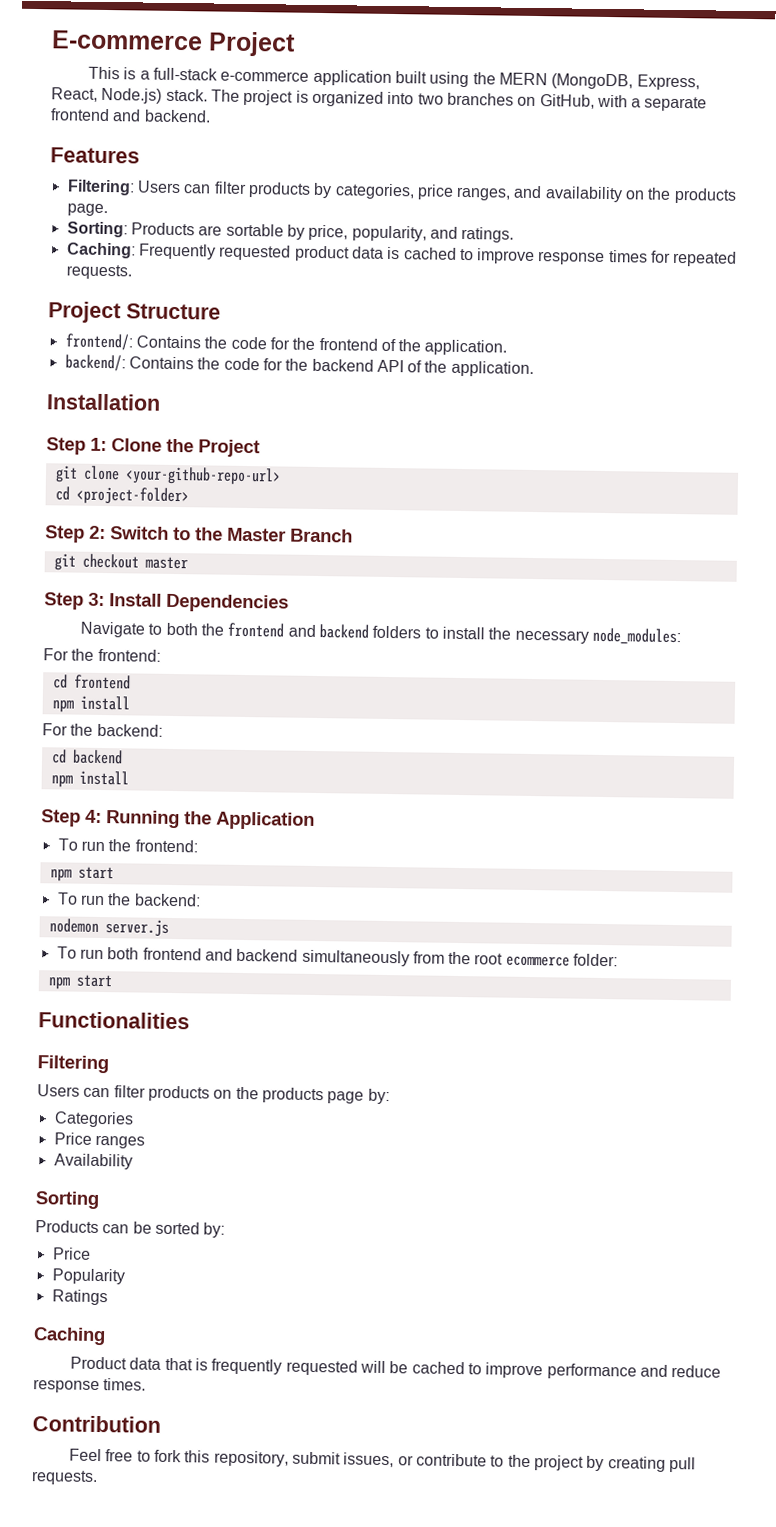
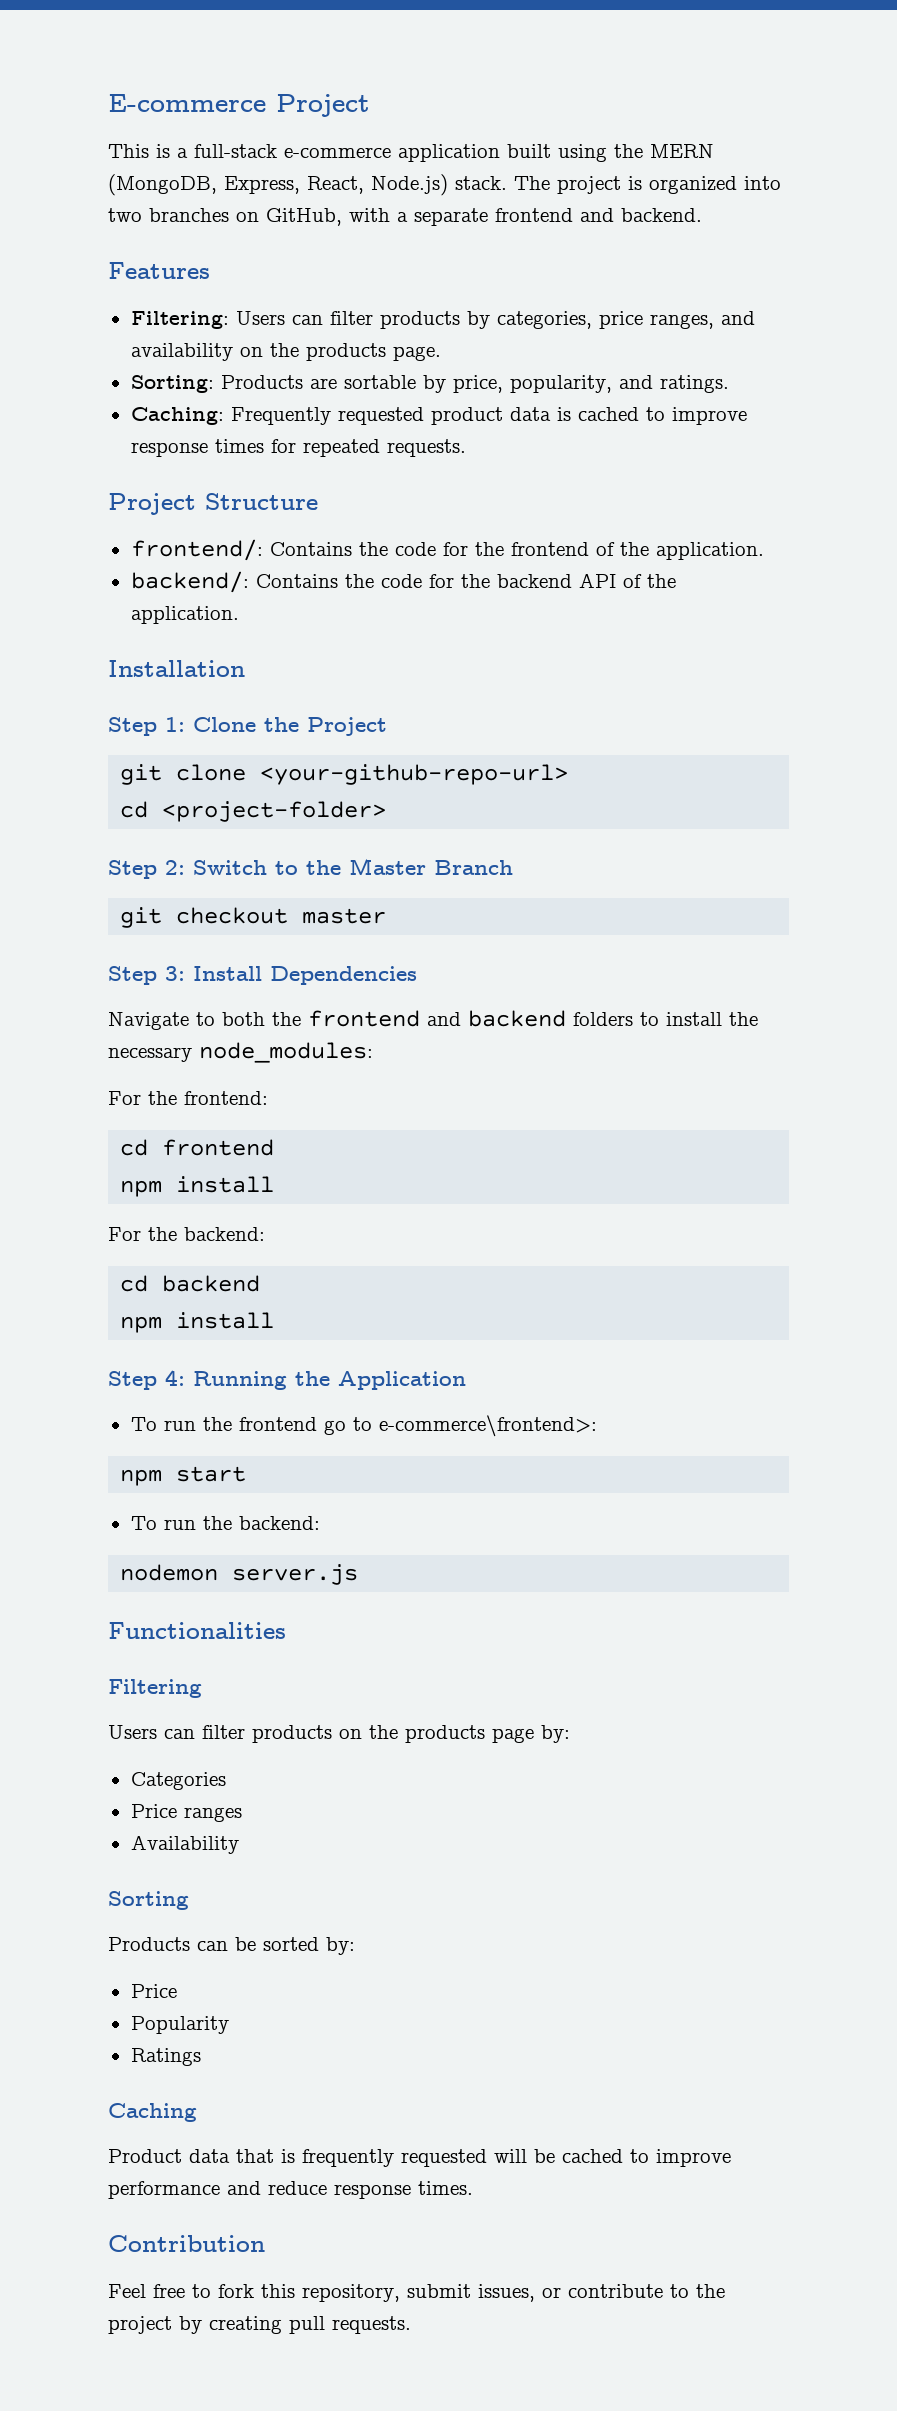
[134,839,198,853] frontend: -> [238,1415,597,1437] frontend go to e-commerce\frontend>:
[56,946,619,967] [47,974,113,990] // To run both frontend and backend simultaneously from the root ecommerce folder: // npm start -> (359, 1574) none

